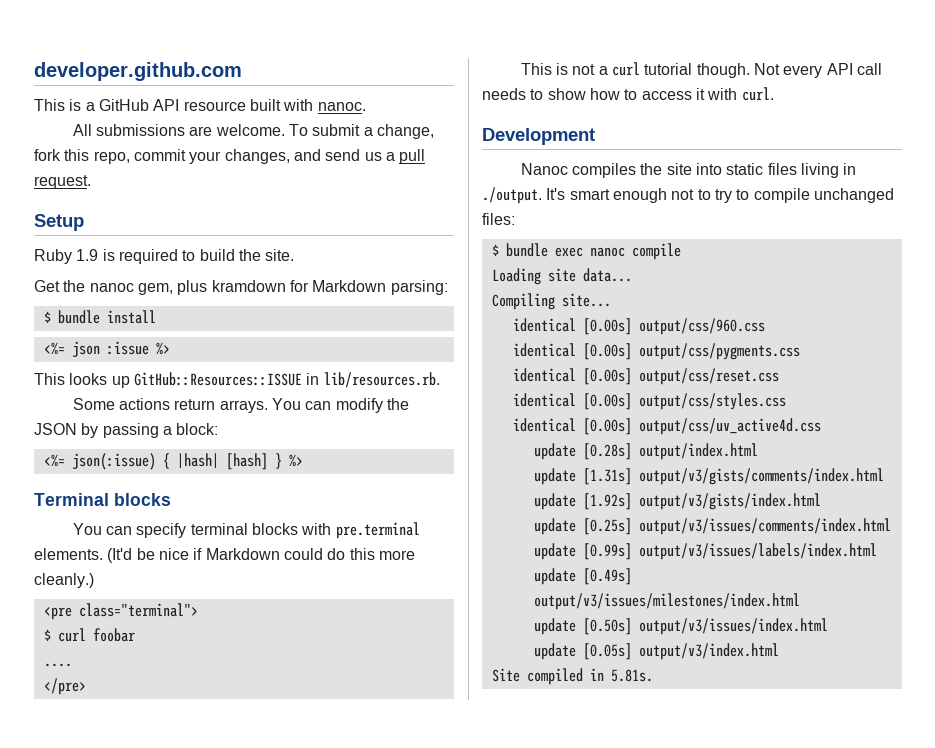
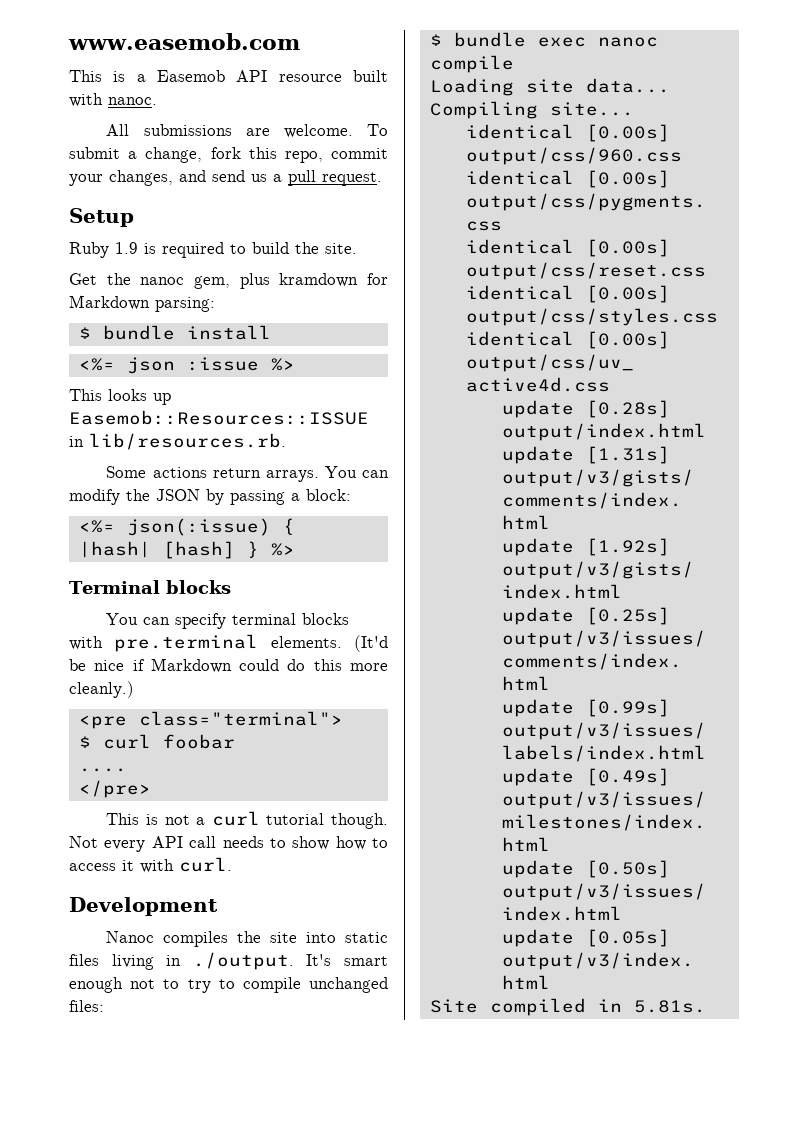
[34,62,242,81] developer.github.com -> [68,33,300,50] www.easemob.com
[98,99,149,111] GitHub -> [157,70,225,82] Easemob
[133,372,302,386] GitHub::Resources::ISSUE -> [69,410,369,425] Easemob::Resources::ISSUE

